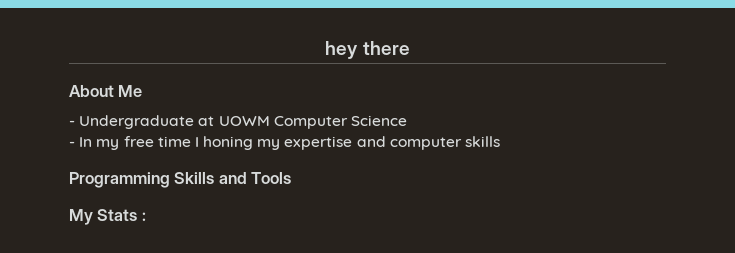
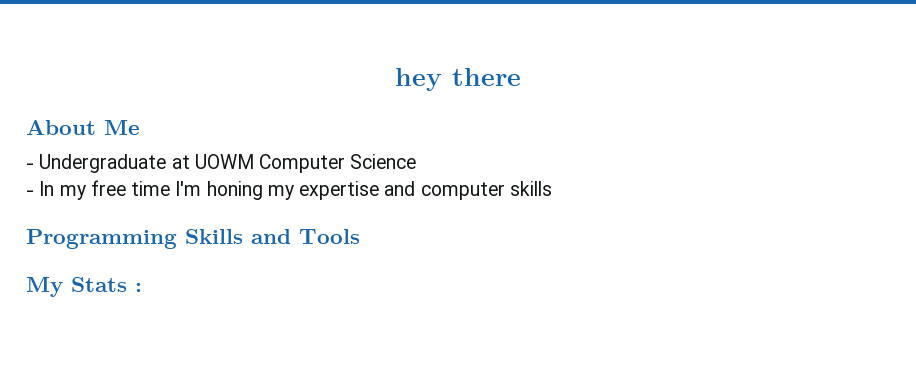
[194,137,199,147] I -> [175,181,202,196] I'm

